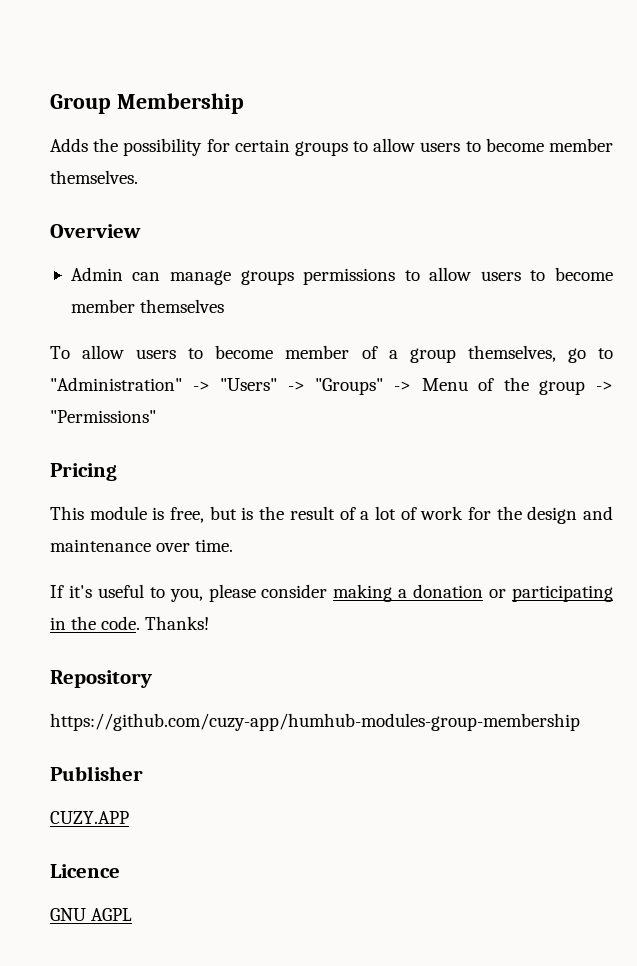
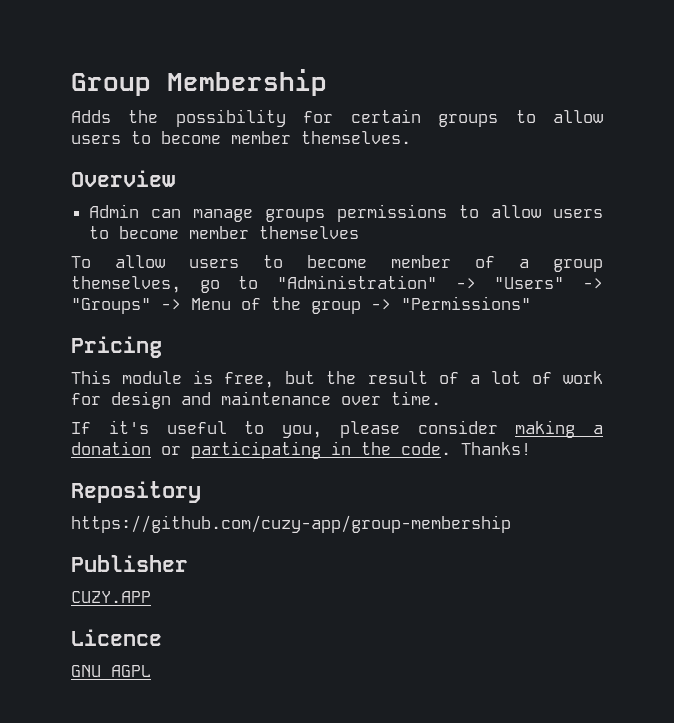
[241,507,254,520] is -> (316, 377) none
[496,506,522,520] the -> (101, 399) none
[50,713,580,731] https://github.com/cuzy-app/humhub-modules-group-membership -> [71,515,511,533] https://github.com/cuzy-app/group-membership

